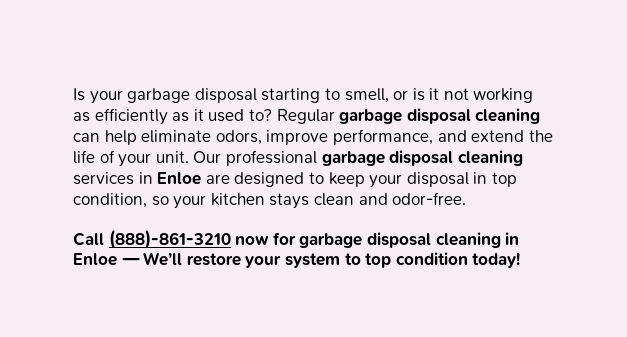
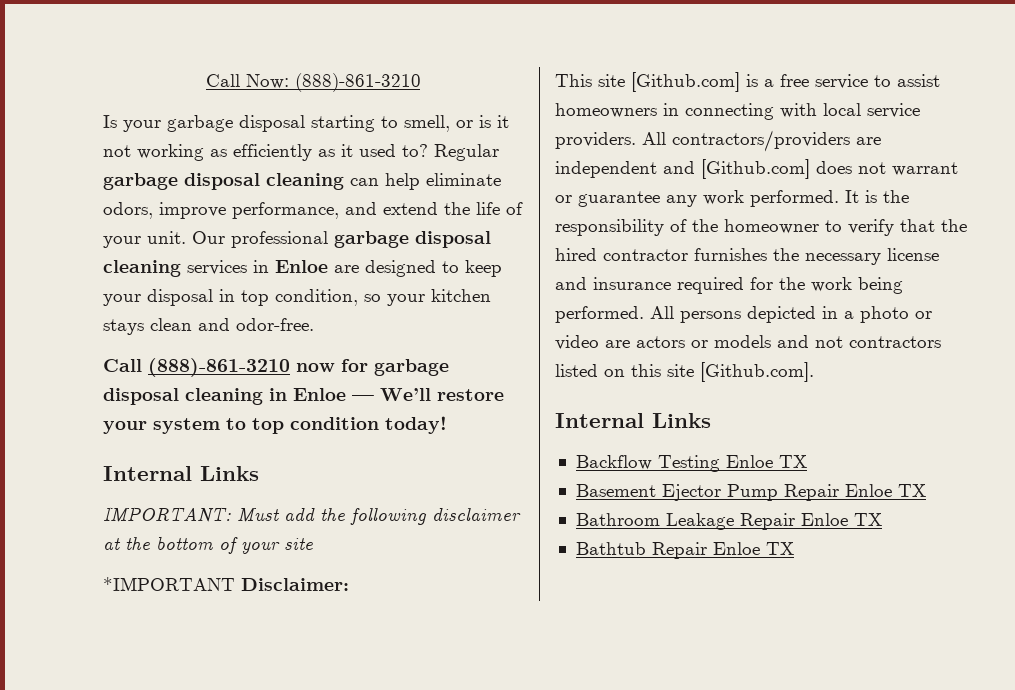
(73, 94) none -> [205,73,421,92] Call Now: (888)-861-3210 //
(521, 260) none -> [103,466,259,481] [103,507,521,525] [103,536,313,554] [103,577,349,591] [555,72,940,92] [555,103,920,120] [555,130,881,152] [555,159,958,179] [555,190,909,207] [555,219,967,236] [555,248,939,265] [555,277,903,294] [555,306,932,323] [555,335,941,350] [555,362,814,382] [555,413,711,428] [575,455,807,472] [575,484,926,501] [575,513,882,530] [575,542,794,559] // Internal Links // IMPORTANT: Must add the following disclaimer at the bottom of your site // *IMPORTANT Disclaimer: // This site [Github.com] is a free service to assist homeowners in connecting with local service providers. All contractors/providers are independent and [Github.com] does not warrant or guarantee any work performed. It is the responsibility of the homeowner to verify that the hired contractor furnishes the necessary license and insurance required for the work being performed. All persons depicted in a photo or video are actors or models and not contractors listed on this site [Github.com]. // Internal Links // Backflow Testing Enloe TX // Basement Ejector Pump Repair Enloe TX // Bathroom Leakage Repair Enloe TX // Bathtub Repair Enloe TX

